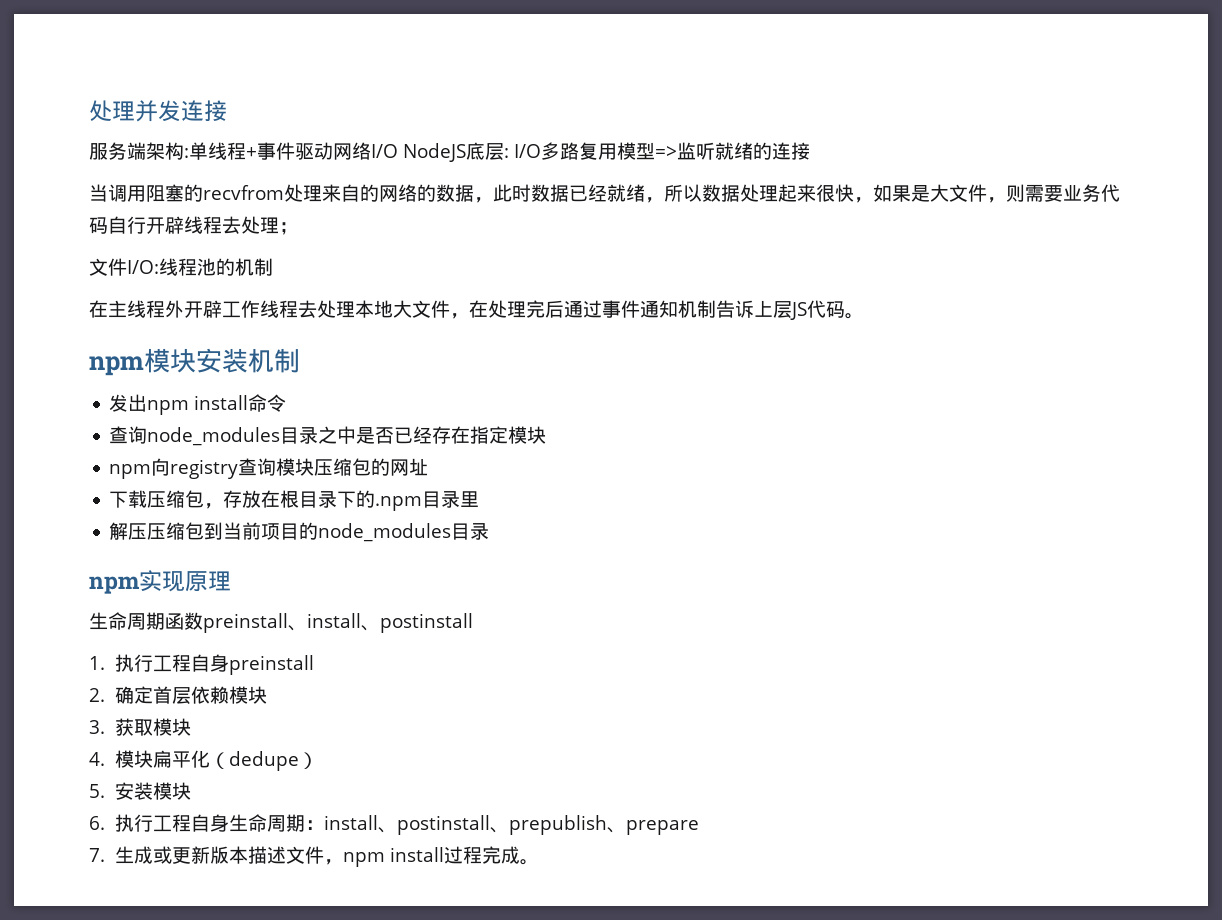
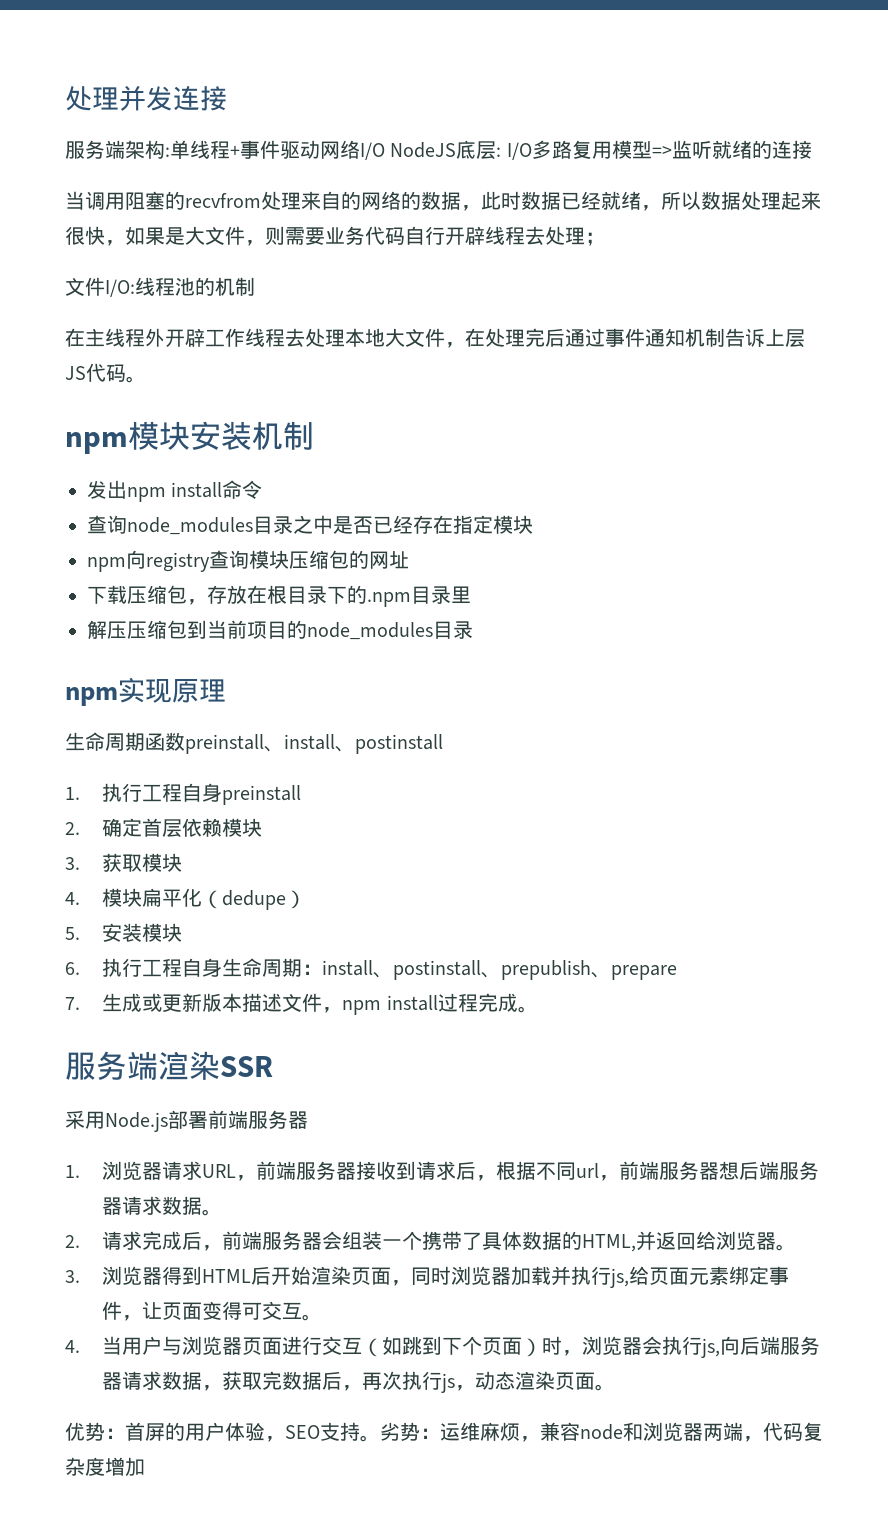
(540, 862) none -> [65,1051,273,1080] [65,1110,308,1132] [65,1161,820,1181] [102,1196,223,1216] [65,1231,797,1252] [65,1266,790,1288] [102,1301,323,1321] [65,1336,821,1358] [102,1371,616,1393] [65,1422,823,1442] [65,1457,145,1477] // 服务端渲染SSR // 采用Node.js部署前端服务器 // 1.浏览器请求URL，前端服务器接收到请求后，根据不同url，前端服务器想后端服务器请求数据。 // 2.请求完成后，前端服务器会组装一个携带了具体数据的HTML,并返回给浏览器。 // 3.浏览器得到HTML后开始渲染页面，同时浏览器加载并执行js,给页面元素绑定事件，让页面变得可交互。 // 4.当用户与浏览器页面进行交互（如跳到下个页面）时，浏览器会执行js,向后端服务器请求数据，获取完数据后，再次执行js，动态渲染页面。 // 优势：首屏的用户体验，SEO支持。劣势：运维麻烦，兼容node和浏览器两端，代码复杂度增加

